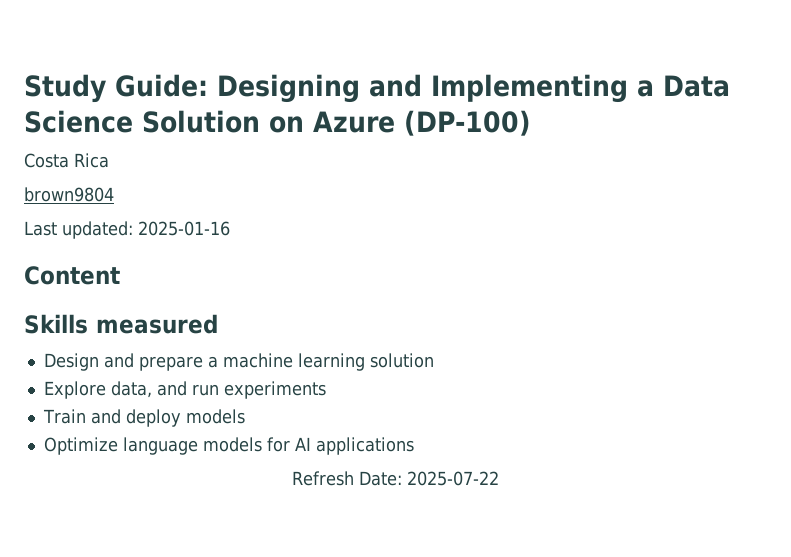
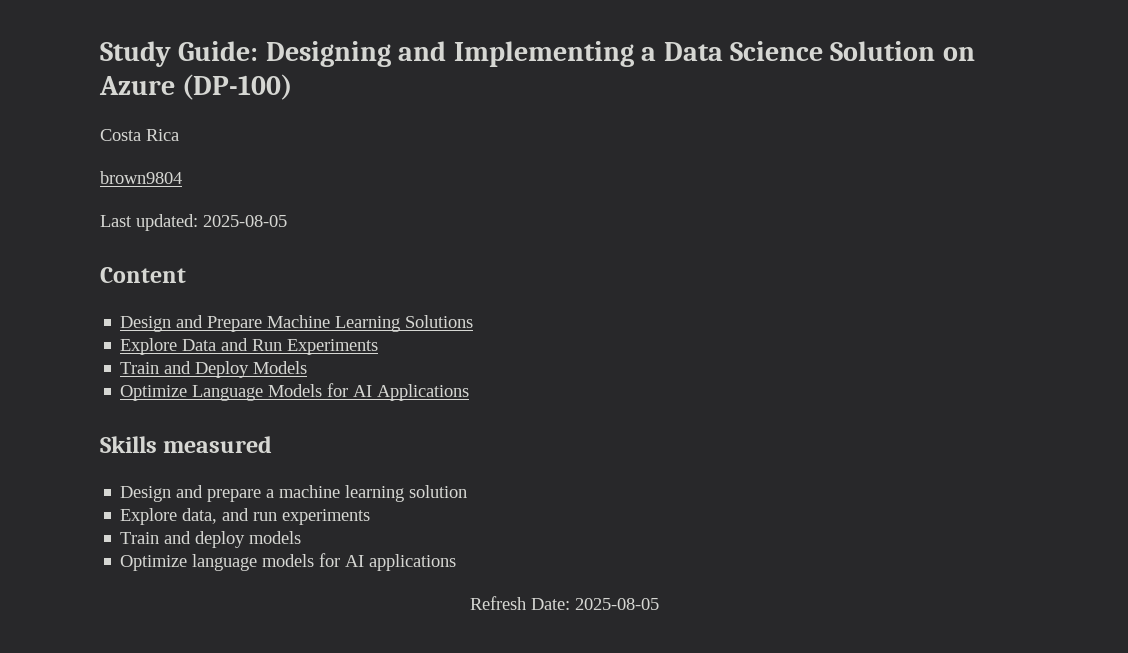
[138,221,230,236] 2025-01-16 -> [203,215,287,227] 2025-08-05
(120, 275) none -> [120,315,474,332] [120,338,379,355] [120,361,308,378] [120,383,470,401] // Design and Prepare Machine Learning Solutions // Explore Data and Run Experiments // Train and Deploy Models // Optimize Language Models for AI Applications
[406,471,499,486] 2025-07-22 -> [574,598,659,610] 2025-08-05

